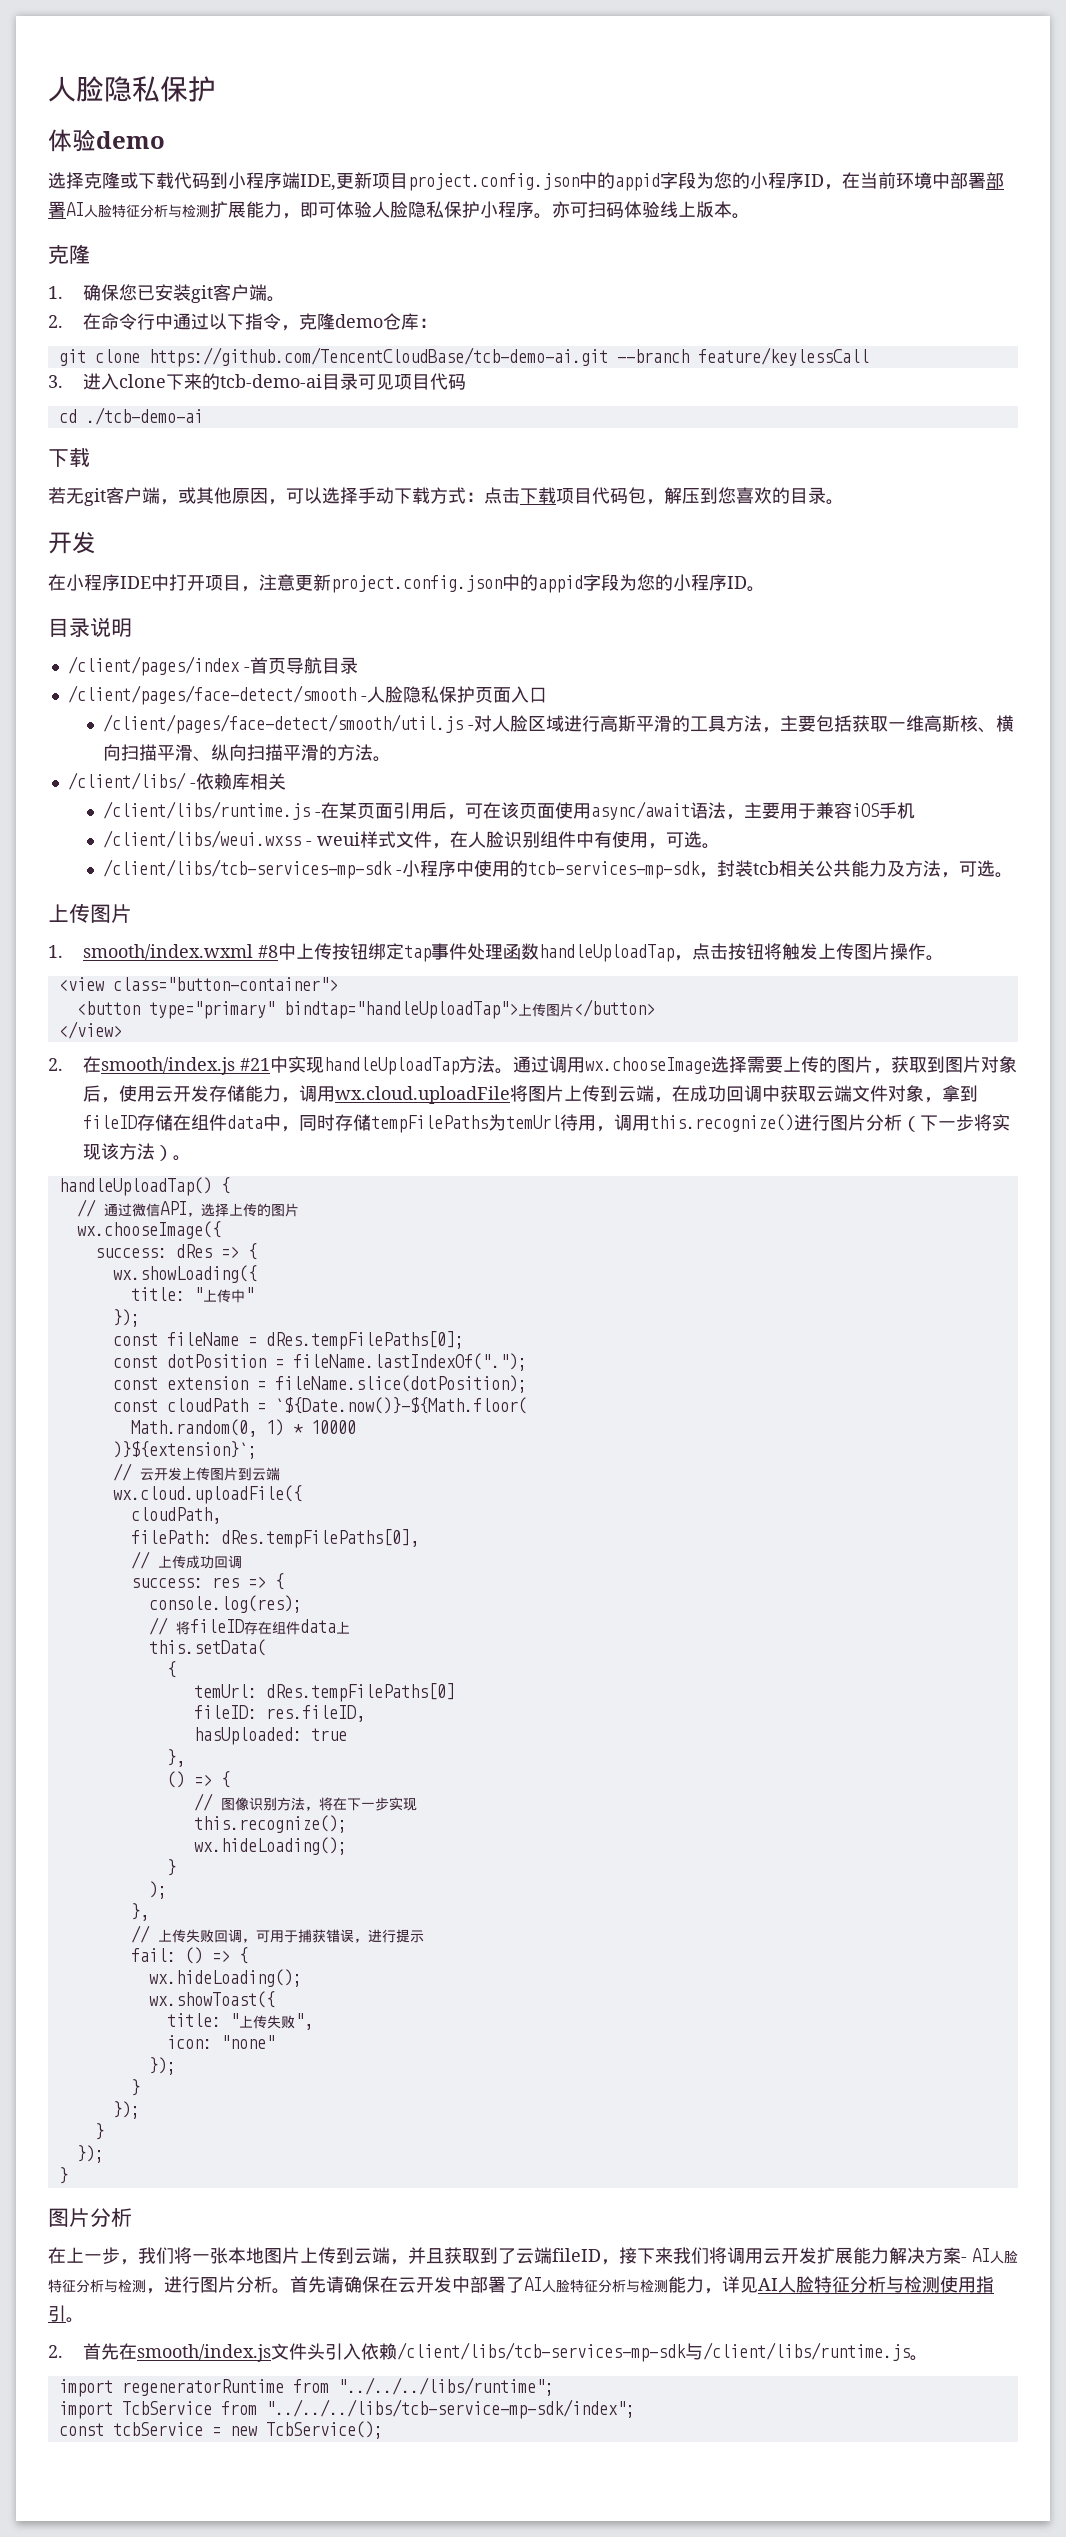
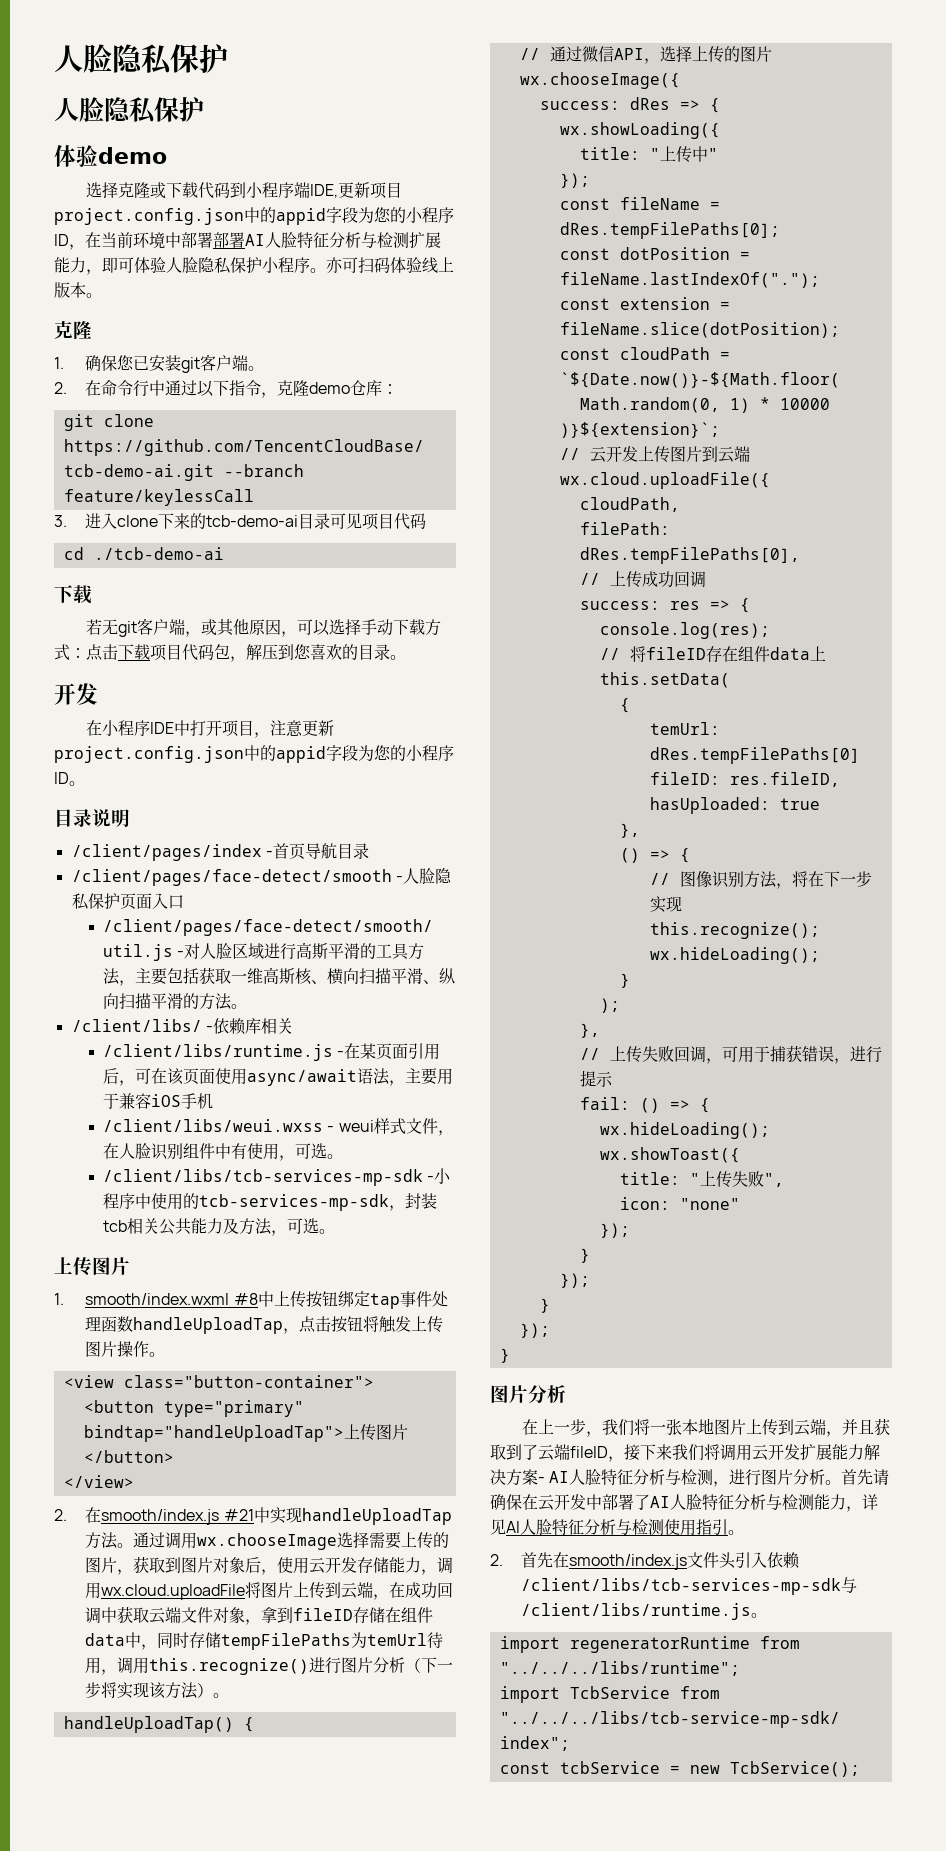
[48,76,216,102] 人脸隐私保护 -> [54,44,228,75] [54,97,204,124] 人脸隐私保护 // 人脸隐私保护

